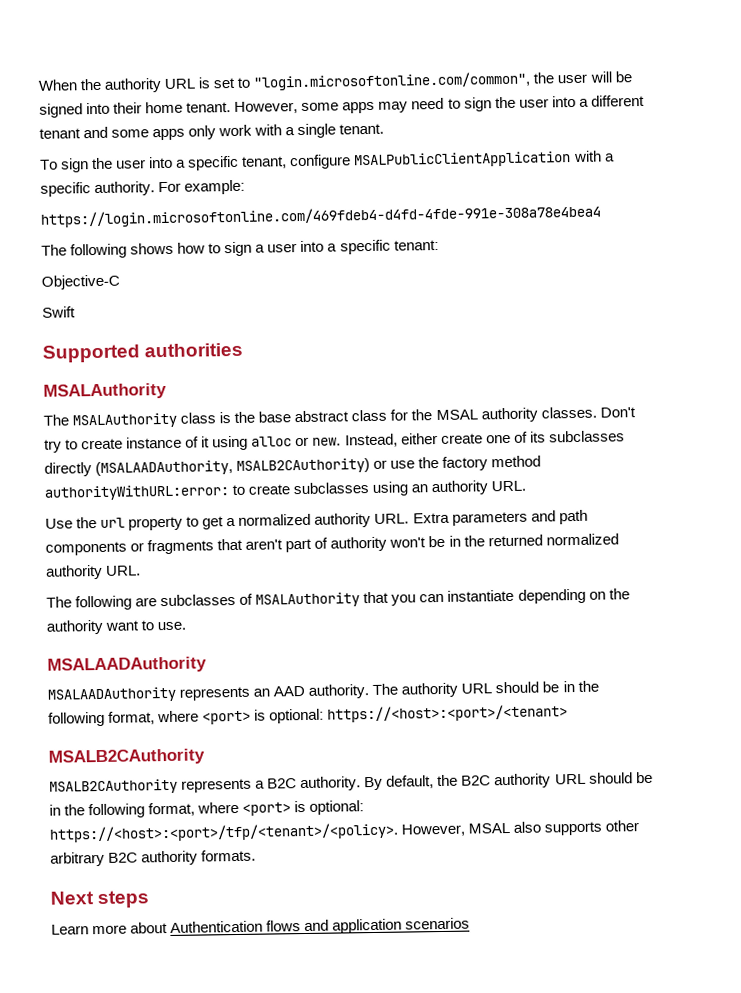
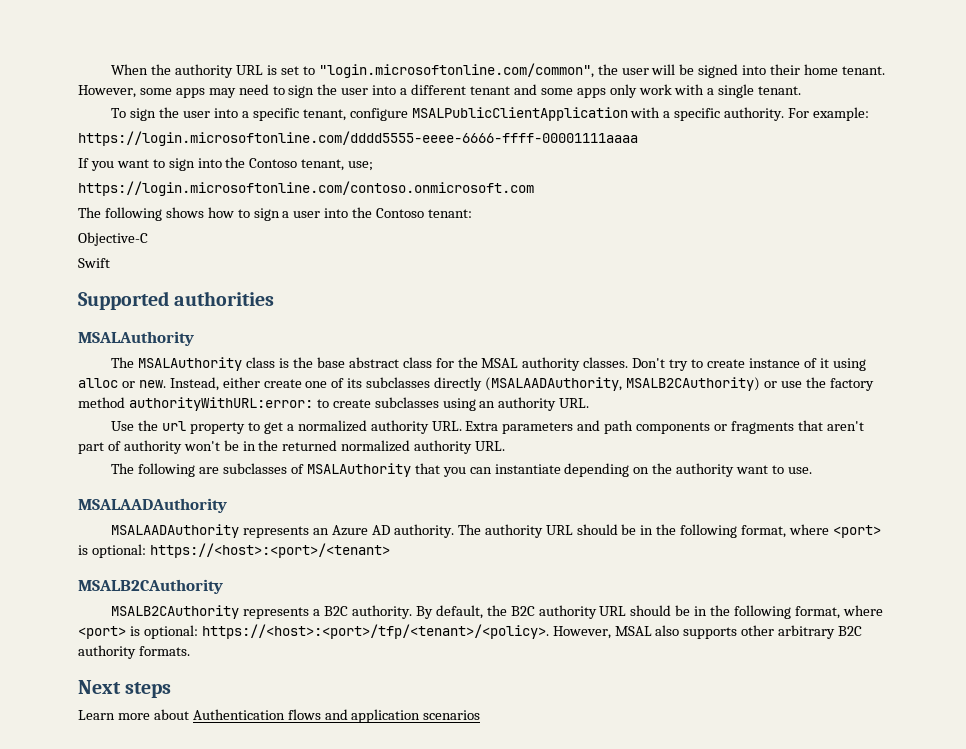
[40,204,601,228] https://login.microsoftonline.com/469fdeb4-d4fd-4fde-991e-308a78e4bea4 -> [78,131,638,146] [78,157,374,171] [78,181,534,196] https://login.microsoftonline.com/dddd5555-eeee-6666-ffff-00001111aaaa // If you want to sign into the Contoso tenant, use; // https://login.microsoftonline.com/contoso.onmicrosoft.com
[327,239,391,255] a specific -> [352,207,425,218] the Contoso
[273,685,306,697] AAD -> [332,525,390,536] Azure AD

